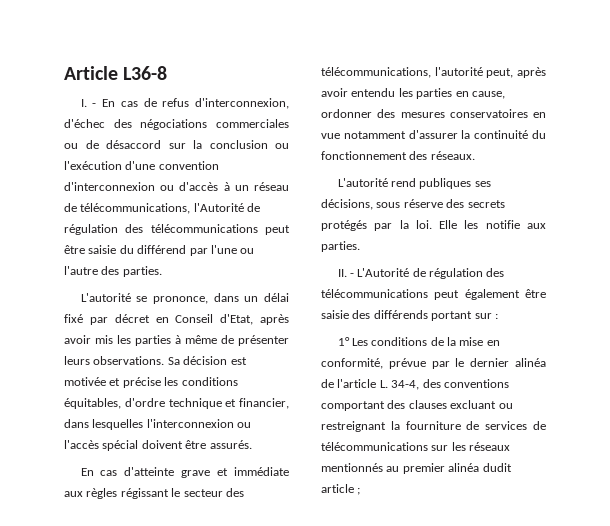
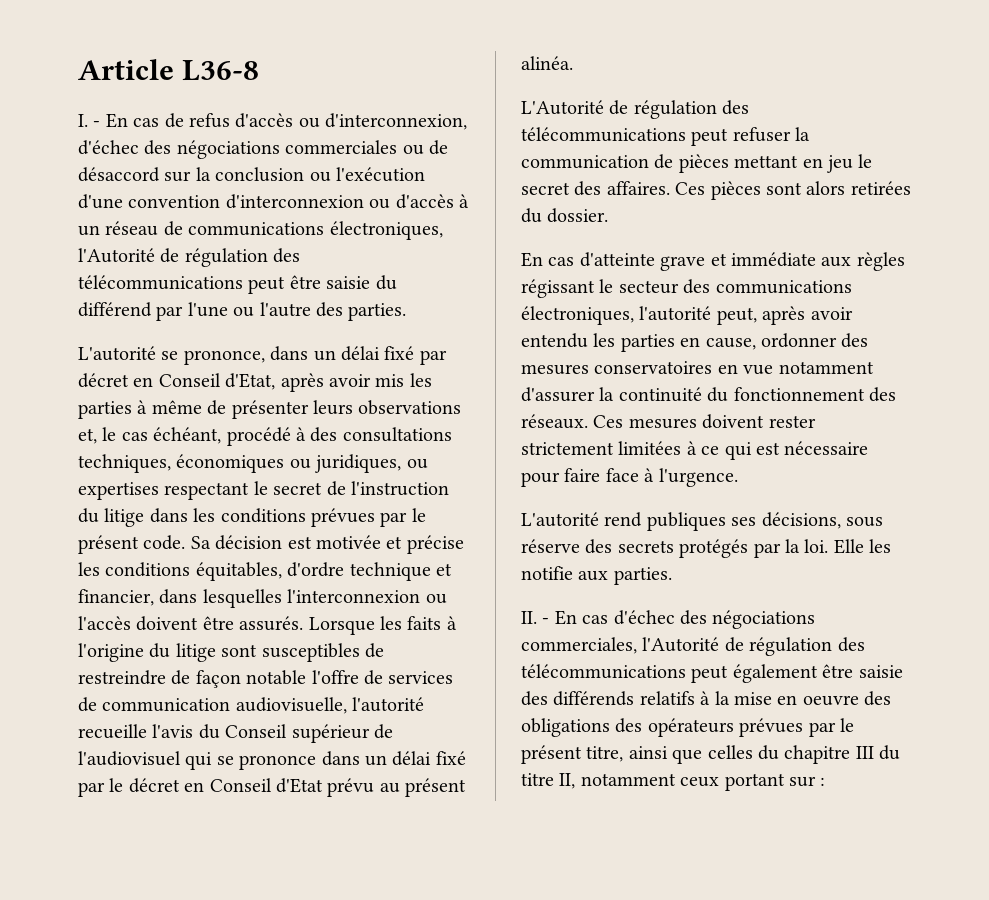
(190, 102) none -> [235,113,320,128] d'accès ou
[80,203,191,214] télécommunications, -> [188,221,443,240] communications électroniques,
[93,356,165,365] observations. -> [358,400,462,415] [78,427,452,446] [78,454,428,473] [78,481,449,500] [78,508,426,527] [78,535,186,554] observations et, le cas échéant, procédé à des consultations techniques, économiques ou juridiques, ou expertises respectant le secret de l'instruction du litige dans les conditions prévues par le présent code.
[102,440,139,451] spécial -> (131, 623) none
(252, 444) none -> [308,616,457,635] [78,643,384,662] [78,670,454,688] [78,697,425,714] [78,724,393,743] [78,751,466,770] [78,778,467,797] [521,56,573,70] [521,100,750,119] [521,127,811,146] [521,154,873,173] [521,181,911,200] [521,208,609,223] Lorsque les faits à l'origine du litige sont susceptibles de restreindre de façon notable l'offre de services de communication audiovisuelle, l'autorité recueille l'avis du Conseil supérieur de l'audiovisuel qui se prononce dans un délai fixé par le décret en Conseil d'Etat prévu au présent alinéa. // L'Autorité de régulation des télécommunications peut refuser la communication de pièces mettant en jeu le secret des affaires. Ces pièces sont alors retirées du dossier.
[321,67,431,78] télécommunications, -> [715,280,852,294] [521,306,634,325] communications électroniques,
(475, 155) none -> [593,414,816,429] [521,441,869,460] [521,468,738,487] Ces mesures doivent rester strictement limitées à ce qui est nécessaire pour faire face à l'urgence.
[357,268,410,277] L'Autorité -> [554,610,816,629] [521,637,720,654] En cas d'échec des négociations commerciales, l'Autorité
[431,311,498,321] [337,337,500,346] [321,358,546,369] [321,379,509,390] [321,400,513,411] [321,421,546,432] [321,442,511,451] [321,463,512,474] [321,484,361,495] portant sur : // 1° Les conditions de la mise en conformité, prévue par le dernier alinéa de l'article L. 34-4, des conventions comportant des clauses excluant ou restreignant la fourniture de services de télécommunications sur les réseaux mentionnés au premier alinéa dudit article ; -> [639,691,892,706] [521,718,854,737] [521,745,901,764] [521,773,826,791] relatifs à la mise en oeuvre des obligations des opérateurs prévues par le présent titre, ainsi que celles du chapitre III du titre II, notamment ceux portant sur :

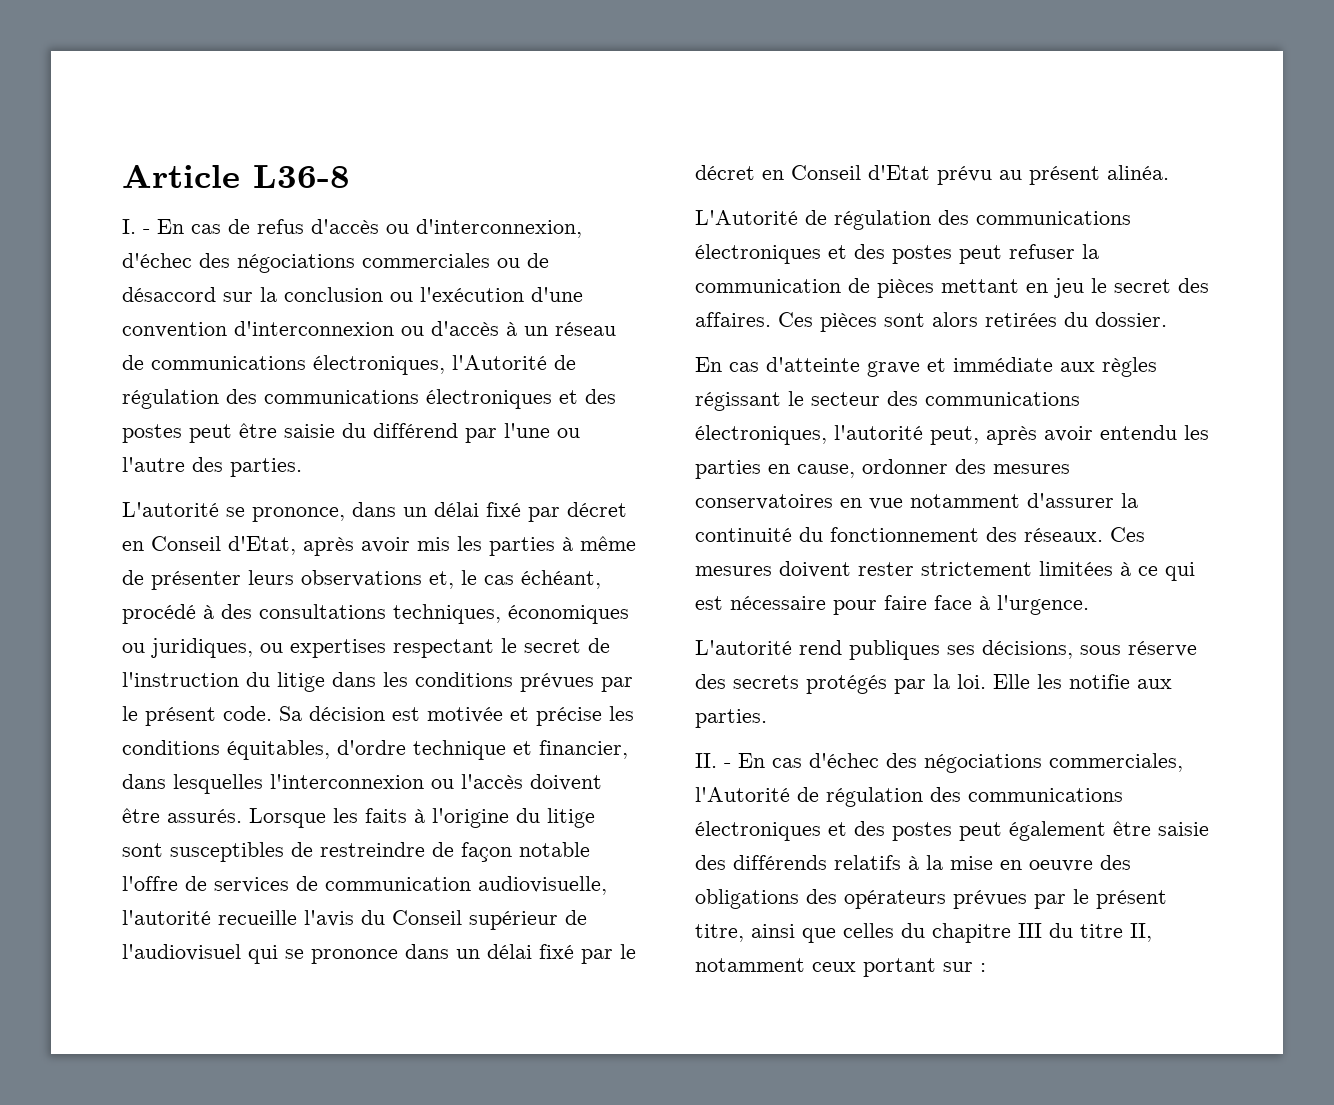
[78,275,243,290] télécommunications -> [264,389,616,409] [122,424,182,443] communications électroniques et des postes
[521,127,686,142] télécommunications -> [976,211,1131,225] [695,244,952,264] communications électroniques et des postes
[521,664,686,679] télécommunications -> [968,788,1123,802] [695,821,952,841] communications électroniques et des postes

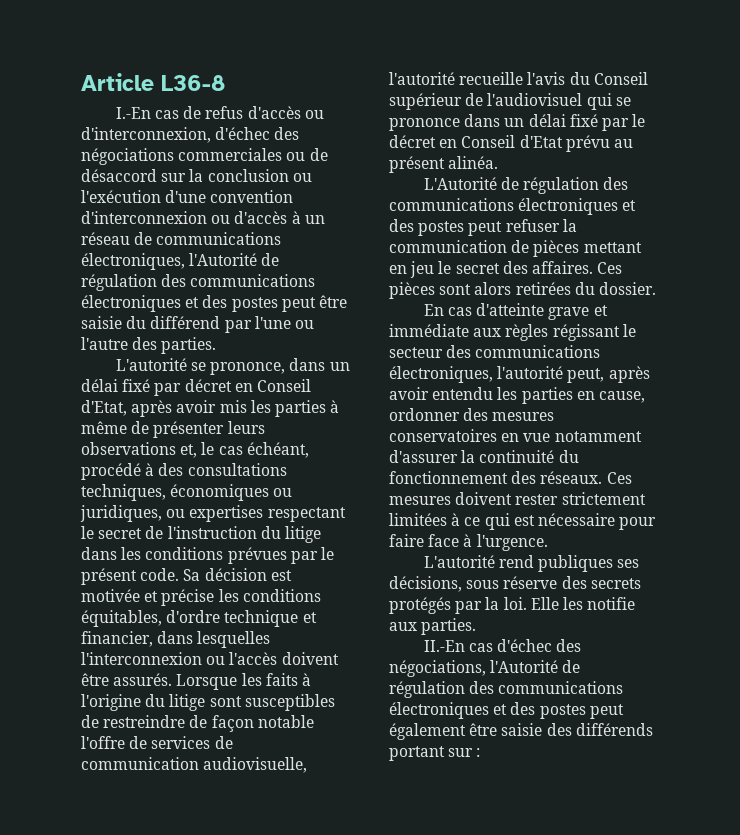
[122,219,184,234] I. - En -> [115,107,151,119] I.-En
[695,753,765,768] II. - En -> [423,640,465,652] II.-En
[924,753,1183,773] négociations commerciales, -> [389,660,486,677] négociations,
[834,855,1131,872] [695,889,1167,909] [695,923,1152,943] [695,958,856,972] relatifs à la mise en oeuvre des obligations des opérateurs prévues par le présent titre, ainsi que celles du chapitre III du titre II, notamment ceux -> (653, 729) none

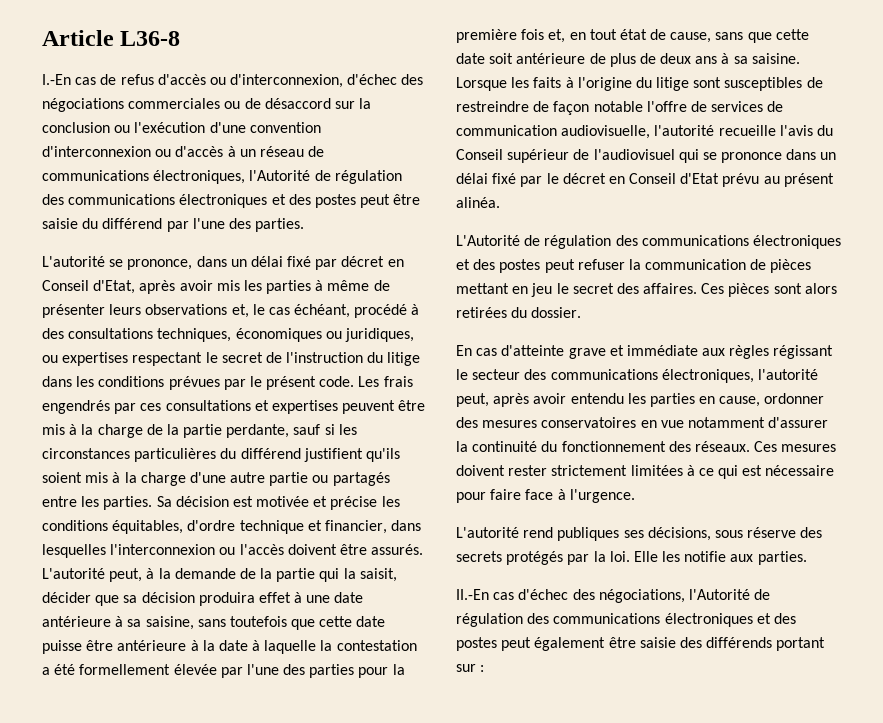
[294,320,314,329] [81,337,128,350] ou l'autre -> (225, 223) none
(180, 574) none -> [358,376,413,387] [42,400,426,414] [42,424,357,438] [42,448,400,462] [42,472,390,486] [42,496,153,510] Les frais engendrés par ces consultations et expertises peuvent être mis à la charge de la partie perdante, sauf si les circonstances particulières du différend justifient qu'ils soient mis à la charge d'une autre partie ou partagés entre les parties.
(173, 679) none -> [42,568,397,582] [42,592,364,606] [42,616,386,630] [42,640,417,654] [42,664,405,678] [456,29,809,43] [456,53,800,67] L'autorité peut, à la demande de la partie qui la saisit, décider que sa décision produira effet à une date antérieure à sa saisine, sans toutefois que cette date puisse être antérieure à la date à laquelle la contestation a été formellement élevée par l'une des parties pour la première fois et, en tout état de cause, sans que cette date soit antérieure de plus de deux ans à sa saisine.

